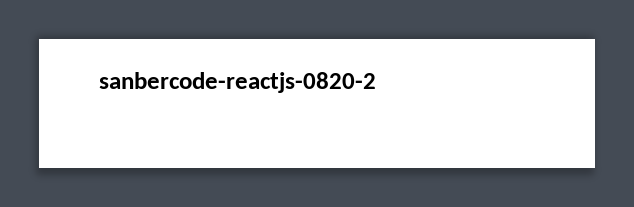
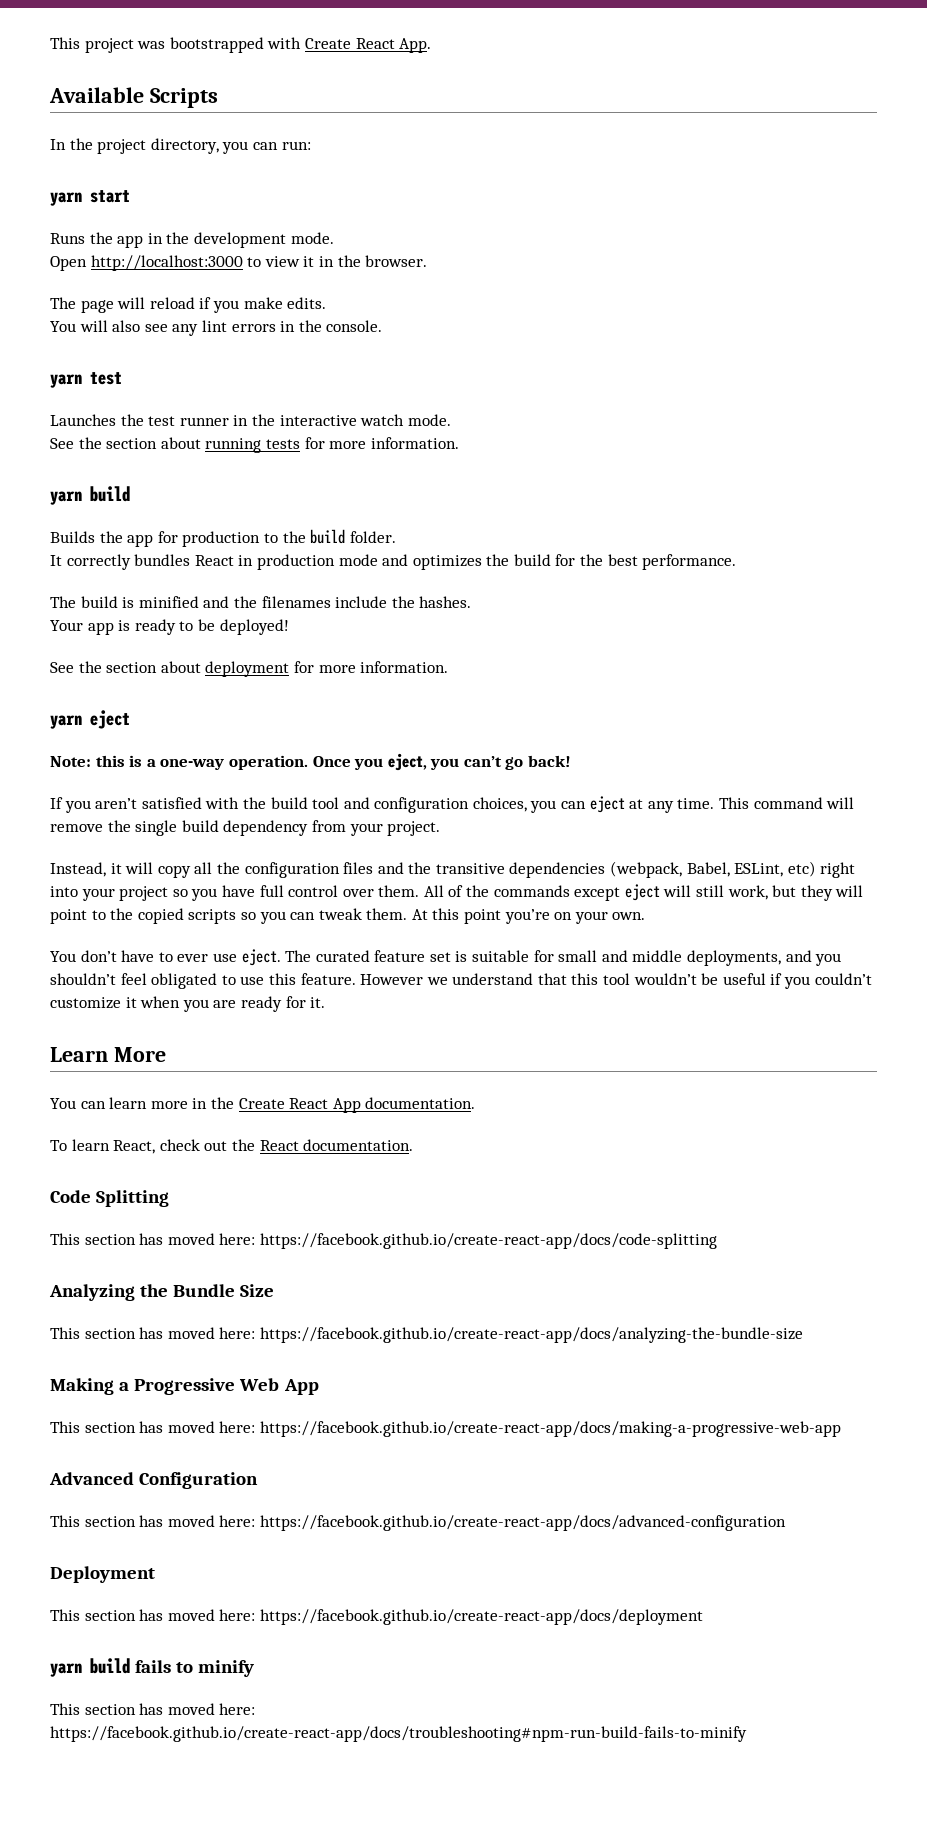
[99,72,376,93] sanbercode-reactjs-0820-2 -> [50,37,432,53] [49,87,218,108] [50,138,311,154] [50,190,130,206] [50,232,334,248] [50,255,428,271] [50,297,327,313] [50,320,383,336] [50,372,122,388] [50,414,451,426] [50,437,459,453] [50,486,130,505] [50,529,396,547] [50,554,737,570] [50,596,472,608] [50,619,289,635] [50,661,449,677] [50,710,130,729] [50,753,572,771] [50,796,855,813] [50,820,441,836] [50,861,856,878] [50,884,864,901] [50,908,646,924] [50,949,842,966] [50,973,872,989] [50,996,326,1012] [50,1047,166,1062] [50,1097,476,1113] [50,1139,414,1154] [50,1190,170,1207] [50,1233,717,1249] [49,1284,275,1301] [50,1327,803,1343] [50,1378,319,1395] [50,1421,841,1437] [49,1472,259,1489] [50,1515,786,1531] [50,1566,155,1583] [50,1609,703,1625] [50,1658,255,1677] [50,1703,256,1715] [50,1726,747,1742] This project was bootstrapped with Create React App. // Available Scripts // In the project directory, you can run: // yarn start // Runs the app in the development mode. // Open http://localhost:3000 to view it in the browser. // The page will reload if you make edits. // You will also see any lint errors in the console. // yarn test // Launches the test runner in the interactive watch mode. // See the section about running tests for more information. // yarn build // Builds the app for production to the build folder. // It correctly bundles React in production mode and optimizes the build for the best performance. // The build is minified and the filenames include the hashes. // Your app is ready to be deployed! // See the section about deployment for more information. // yarn eject // Note: this is a one-way operation. Once you eject, you can’t go back! // If you aren’t satisfied with the build tool and configuration choices, you can eject at any time. This command will remove the single build dependency from your project. // Instead, it will copy all the configuration files and the transitive dependencies (webpack, Babel, ESLint, etc) right into your project so you have full control over them. All of the commands except eject will still work, but they will point to the copied scripts so you can tweak them. At this point you’re on your own. // You don’t have to ever use eject. The curated feature set is suitable for small and middle deployments, and you shouldn’t feel obligated to use this feature. However we understand that this tool wouldn’t be useful if you couldn’t customize it when you are ready for it. // Learn More // You can learn more in the Create React App documentation. // To learn React, check out the React documentation. // Code Splitting // This section has moved here: https://facebook.github.io/create-react-app/docs/code-splitting // Analyzing the Bundle Size // This section has moved here: https://facebook.github.io/create-react-app/docs/analyzing-the-bundle-size // Making a Progressive Web App // This section has moved here: https://facebook.github.io/create-react-app/docs/making-a-progressive-web-app // Advanced Configuration // This section has moved here: https://facebook.github.io/create-react-app/docs/advanced-configuration // Deployment // This section has moved here: https://facebook.github.io/create-react-app/docs/deployment // yarn build fails to minify // This section has moved here: https://facebook.github.io/create-react-app/docs/troubleshooting#npm-run-build-fails-to-minify

